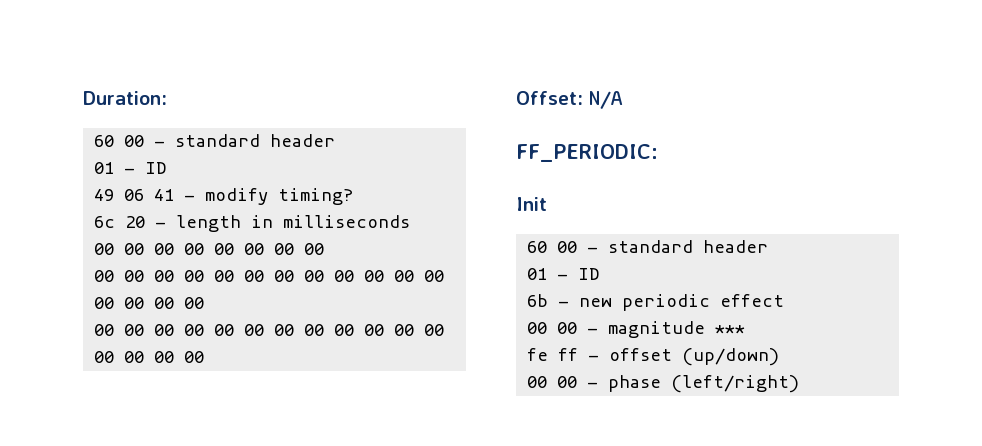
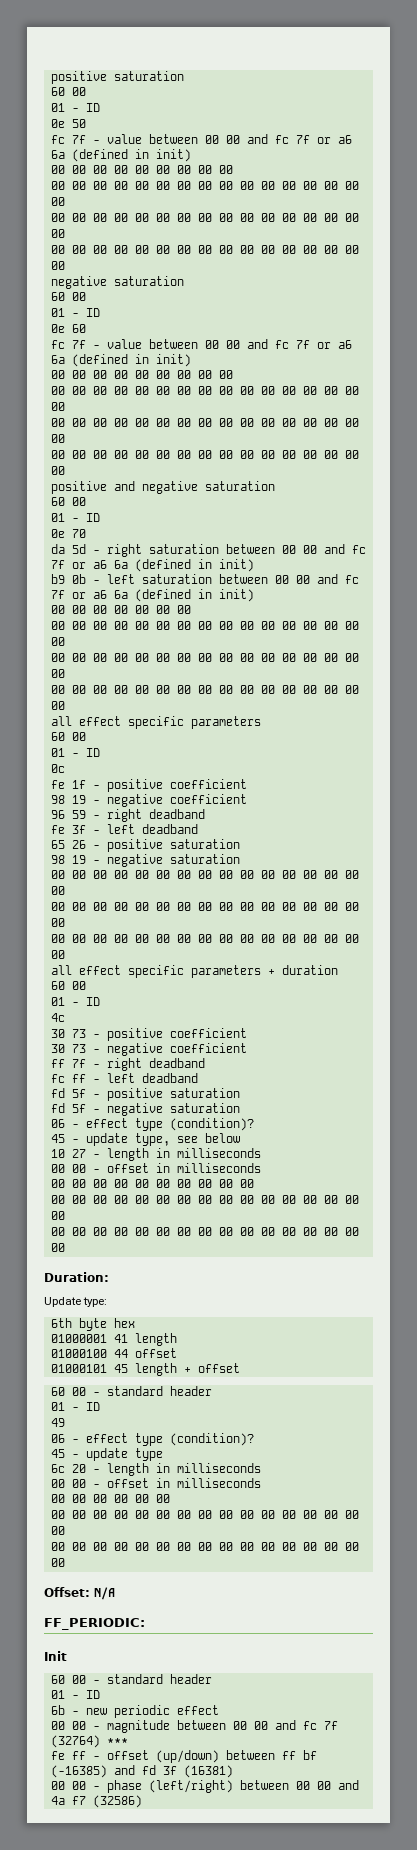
[83,91,167,105] Duration: -> [50,71,184,84] [50,87,86,96] [50,103,100,112] [50,119,86,128] [50,134,352,144] [50,149,191,162] [50,165,233,174] [50,181,359,190] [50,197,65,206] [50,213,359,222] [50,229,65,238] [50,245,359,254] [50,261,65,270] [50,276,184,289] [50,292,86,301] [50,308,100,317] [50,324,86,333] [50,339,352,349] [50,354,191,367] [50,370,233,379] [50,386,359,395] [50,402,65,411] [50,418,359,427] [50,434,65,443] [50,450,359,459] [50,466,65,475] [50,481,275,494] [50,497,86,506] [50,513,100,522] [50,529,86,538] [50,544,366,557] [50,559,254,572] [50,574,359,584] [50,589,254,602] [50,605,191,614] [50,621,359,630] [50,637,65,646] [50,653,359,662] [50,669,65,678] [50,685,359,694] [50,701,65,710] [50,716,261,729] [50,732,86,741] [50,748,100,757] [50,764,65,773] [50,779,247,792] [50,794,247,807] [50,809,205,822] [50,824,198,834] [50,839,240,852] [50,854,240,867] [50,870,359,879] [50,886,65,895] [50,902,359,911] [50,918,65,927] [50,934,359,943] [50,950,65,959] [50,965,338,978] [50,981,86,990] [50,997,100,1006] [50,1013,65,1022] [50,1028,247,1041] [50,1043,247,1056] [50,1058,205,1071] [50,1073,198,1083] [50,1088,240,1101] [50,1103,240,1116] [50,1118,254,1131] [50,1133,240,1146] [50,1148,261,1161] [50,1163,261,1173] [50,1179,254,1188] [50,1195,359,1204] [50,1211,65,1220] [50,1227,359,1236] [50,1243,65,1252] [44,1272,109,1282] [44,1297,108,1307] [50,1318,135,1331] [50,1333,177,1346] [50,1348,177,1358] [50,1363,240,1376] positive saturation // 60 00 // 01 - ID // 0e 50 // fc 7f - value between 00 00 and fc 7f or a6 6a (defined in init) // 00 00 00 00 00 00 00 00 00 // 00 00 00 00 00 00 00 00 00 00 00 00 00 00 00 00 // 00 00 00 00 00 00 00 00 00 00 00 00 00 00 00 00 // 00 00 00 00 00 00 00 00 00 00 00 00 00 00 00 00 // negative saturation // 60 00 // 01 - ID // 0e 60 // fc 7f - value between 00 00 and fc 7f or a6 6a (defined in init) // 00 00 00 00 00 00 00 00 00 // 00 00 00 00 00 00 00 00 00 00 00 00 00 00 00 00 // 00 00 00 00 00 00 00 00 00 00 00 00 00 00 00 00 // 00 00 00 00 00 00 00 00 00 00 00 00 00 00 00 00 // positive and negative saturation // 60 00 // 01 - ID // 0e 70 // da 5d - right saturation between 00 00 and fc 7f or a6 6a (defined in init) // b9 0b - left saturation between 00 00 and fc 7f or a6 6a (defined in init) // 00 00 00 00 00 00 00 // 00 00 00 00 00 00 00 00 00 00 00 00 00 00 00 00 // 00 00 00 00 00 00 00 00 00 00 00 00 00 00 00 00 // 00 00 00 00 00 00 00 00 00 00 00 00 00 00 00 00 // all effect specific parameters // 60 00 // 01 - ID // 0c // fe 1f - positive coefficient // 98 19 - negative coefficient // 96 59 - right deadband // fe 3f - left deadband // 65 26 - positive saturation // 98 19 - negative saturation // 00 00 00 00 00 00 00 00 00 00 00 00 00 00 00 00 // 00 00 00 00 00 00 00 00 00 00 00 00 00 00 00 00 // 00 00 00 00 00 00 00 00 00 00 00 00 00 00 00 00 // all effect specific parameters + duration // 60 00 // 01 - ID // 4c // 30 73 - positive coefficient // 30 73 - negative coefficient // ff 7f - right deadband // fc ff - left deadband // fd 5f - positive saturation // fd 5f - negative saturation // 06 - effect type (condition)? // 45 - update type, see below // 10 27 - length in milliseconds // 00 00 - offset in milliseconds // 00 00 00 00 00 00 00 00 00 00 // 00 00 00 00 00 00 00 00 00 00 00 00 00 00 00 00 // 00 00 00 00 00 00 00 00 00 00 00 00 00 00 00 00 // Duration: // Update type: // 6th byte hex // 01000001 41 length // 01000100 44 offset // 01000101 45 length + offset
[124,188,354,205] 06 41 - modify timing? -> [50,1433,254,1446] [50,1448,163,1461] // 06 - effect type (condition)? // 45 - update type
(145, 249) none -> [92,1478,261,1488] - offset in milliseconds //
(706, 329) none -> [176,1720,338,1730] [50,1735,100,1748] between 00 00 and fc 7f (32764)
(780, 357) none -> [225,1750,317,1760] [50,1765,233,1778] between ff bf (-16385) and fd 3f (16381)
(800, 384) none -> [239,1780,359,1790] [50,1795,142,1808] between 00 00 and 4a f7 (32586)

